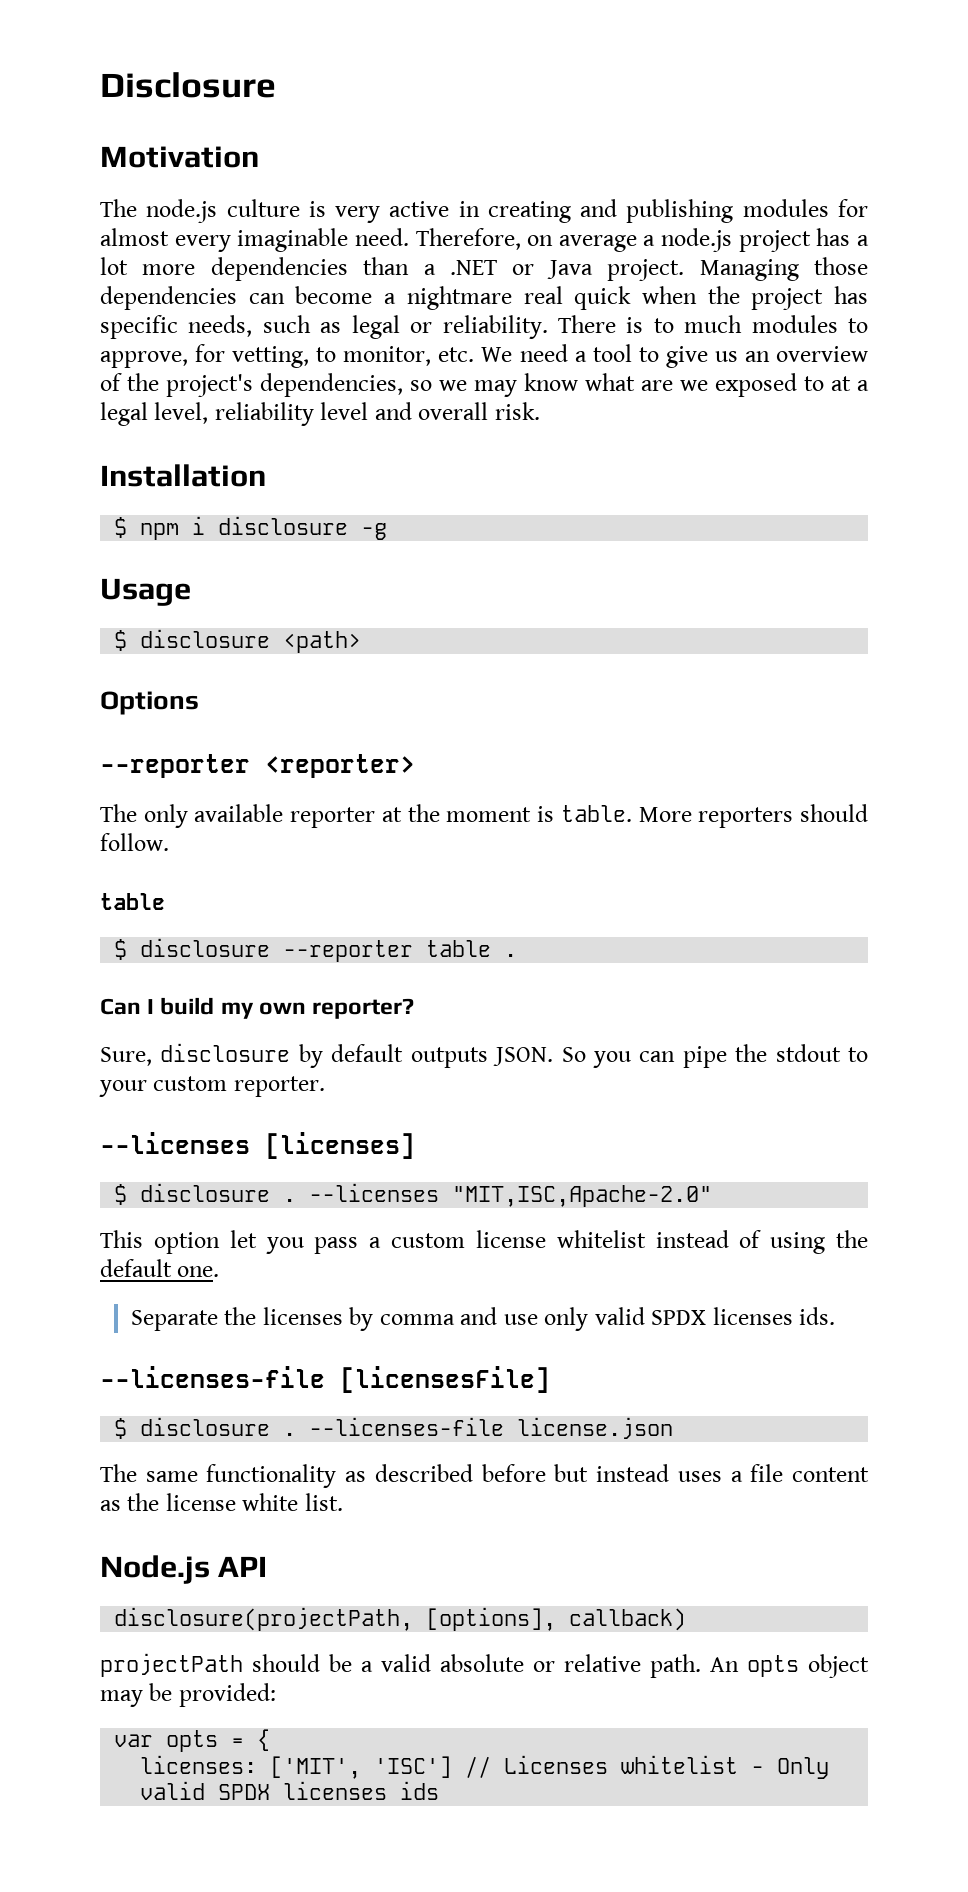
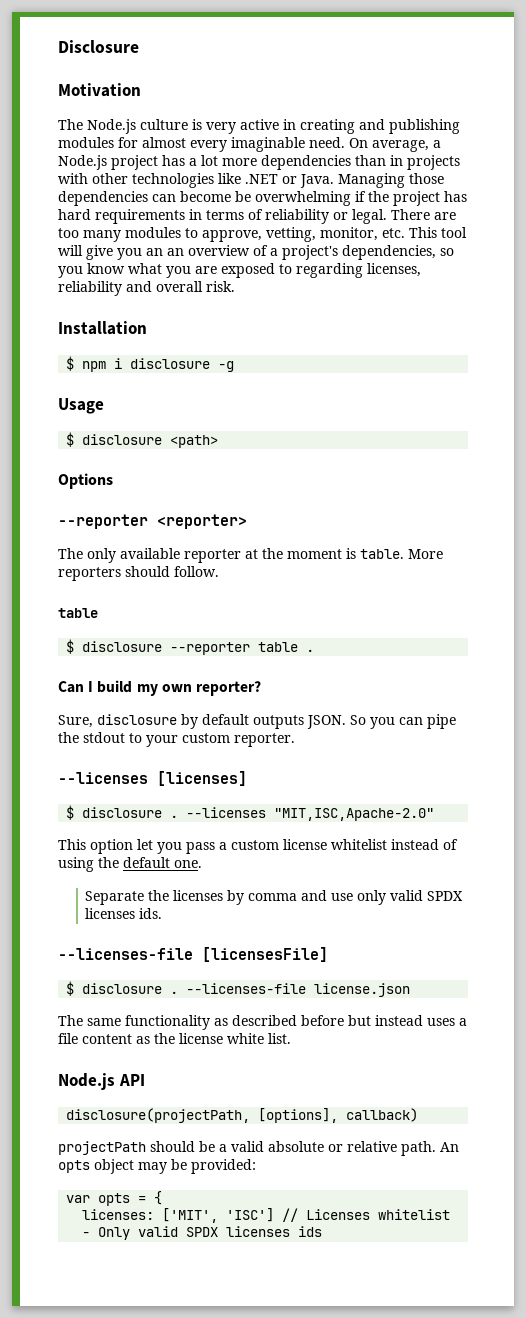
[146,199,218,223] node.js -> [87,119,136,134] Node.js
[415,228,733,252] Therefore, on average a node.js -> [349,138,441,152] [58,155,107,170] On average, a Node.js
[423,259,685,281] a .NET or Java project. -> [390,155,460,170] [58,173,334,188] in projects with other technologies like .NET or Java.
[384,286,869,310] [100,315,868,339] [100,344,738,368] a nightmare real quick when the project has specific needs, such as legal or reliability. There is to much modules to approve, for vetting, to monitor, etc. We need a tool to give us -> [235,191,467,206] [58,209,456,224] [58,227,467,242] [58,245,163,260] be overwhelming if the project has hard requirements in terms of reliability or legal. There are too many modules to approve, vetting, monitor, etc. This tool will give you an
[127,373,159,391] the -> [270,248,278,256] a
[439,373,869,397] [100,402,369,426] we may know what are we exposed to at a legal level, reliability level -> [58,263,421,278] [58,281,122,296] you know what you are exposed to regarding licenses, reliability

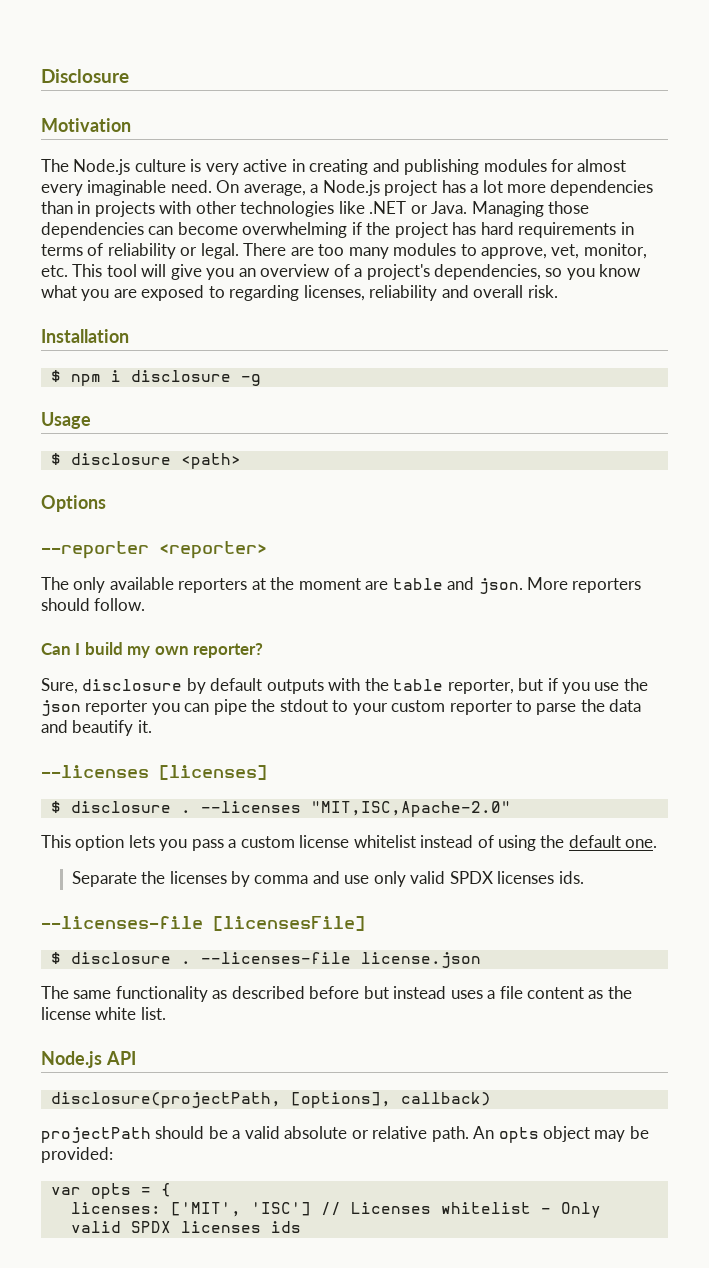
[235,191,251,202] be -> (238, 228) none
[266,227,316,242] vetting, -> [551,244,580,259] vet,
[167,248,184,256] an -> (256, 272) none
[184,549,241,563] reporter -> [178,578,248,593] reporters
[346,548,404,559] is table. -> [365,577,523,594] are table and json.
[58,608,98,618] [66,639,315,655] // table // $ disclosure --reporter table . -> (146, 604) none
[307,715,366,729] JSON. So -> [328,678,648,694] [41,700,149,716] with the table reporter, but if you use the json reporter
[234,733,295,747] reporter. -> [449,699,642,715] [41,720,152,736] reporter to parse the data and beautify it.
[137,839,153,850] let -> [128,835,155,848] lets

